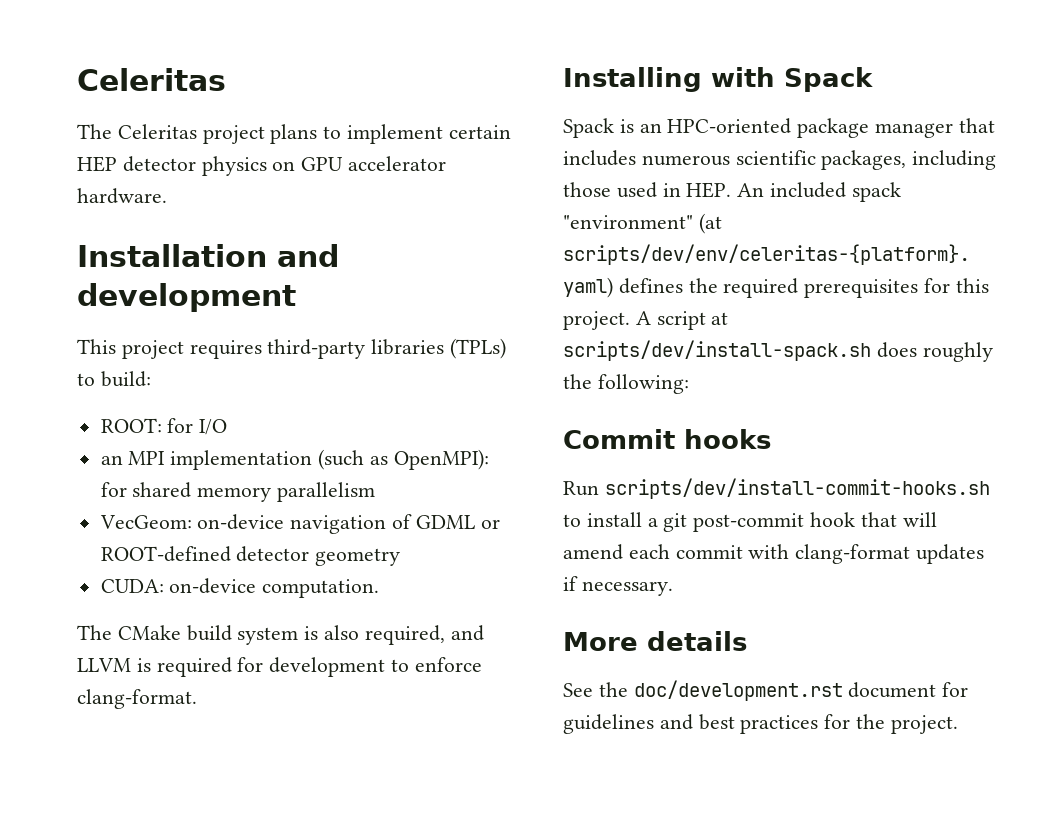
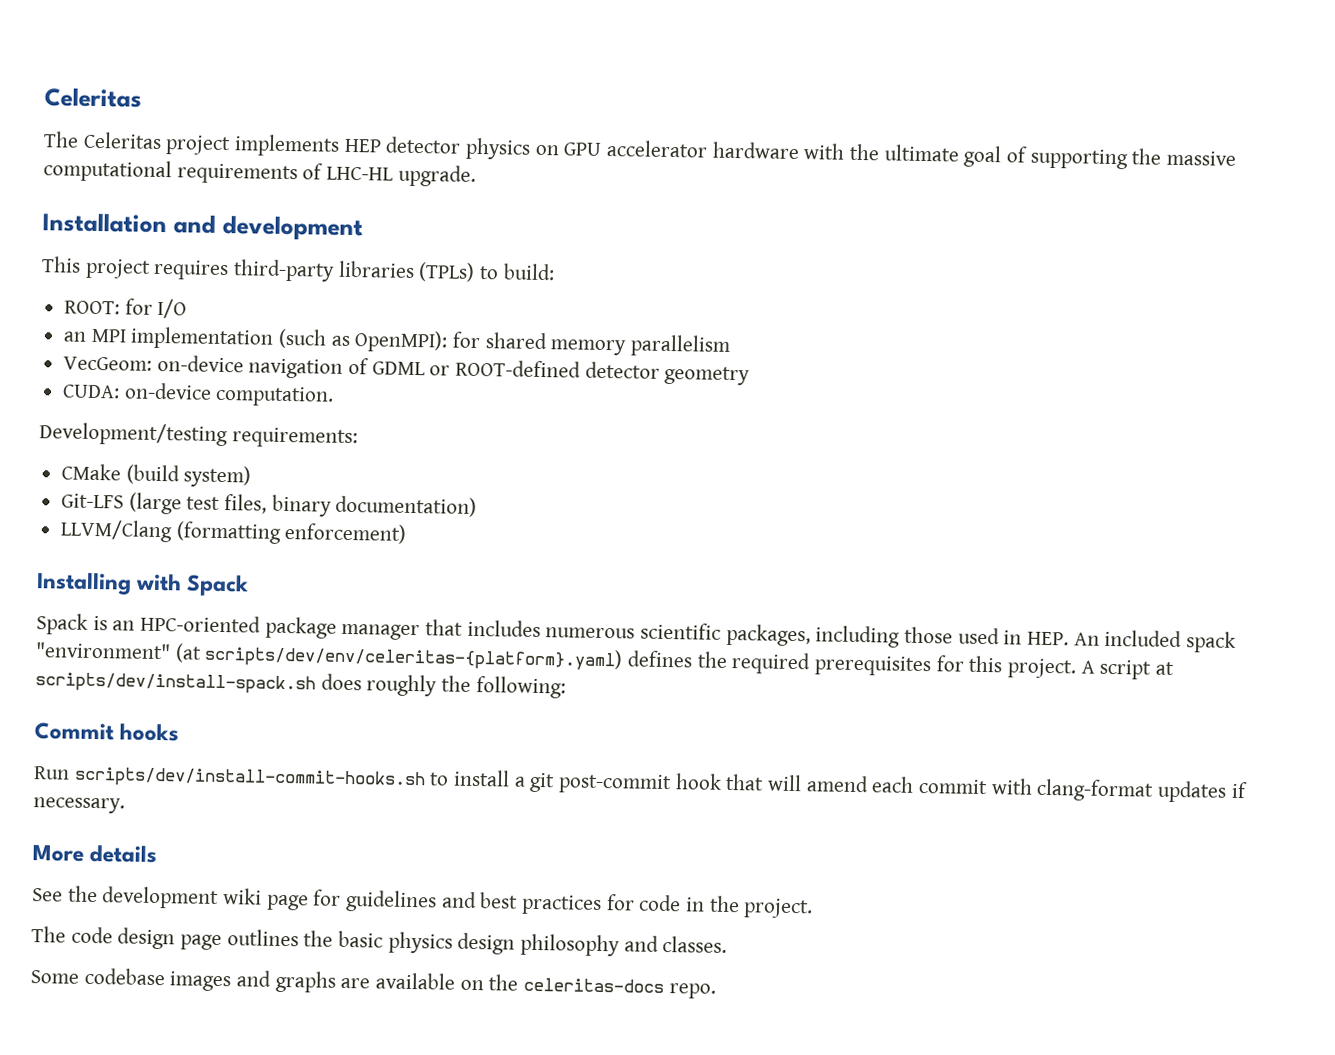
[270,124,511,144] plans to implement certain -> [234,134,341,157] implements
[77,188,167,204] hardware. -> [711,141,1237,170] [43,159,476,187] hardware with the ultimate goal of supporting the massive computational requirements of LHC-HL upgrade.
[77,625,484,645] [77,657,482,677] [77,689,197,709] The CMake build system is also required, and LLVM is required for development to enforce clang-format. -> [39,422,358,449] [61,463,252,488] [61,492,478,518] [60,519,408,544] Development/testing requirements: // CMake (build system) // Git-LFS (large test files, binary documentation) // LLVM/Clang (formatting enforcement)
[633,680,937,701] doc/development.rst document -> [101,886,309,911] development wiki page
(851, 721) none -> [638,894,706,912] code in
(958, 724) none -> [31,926,728,957] [30,967,716,999] // The code design page outlines the basic physics design philosophy and classes. // Some codebase images and graphs are available on the celeritas-docs repo.

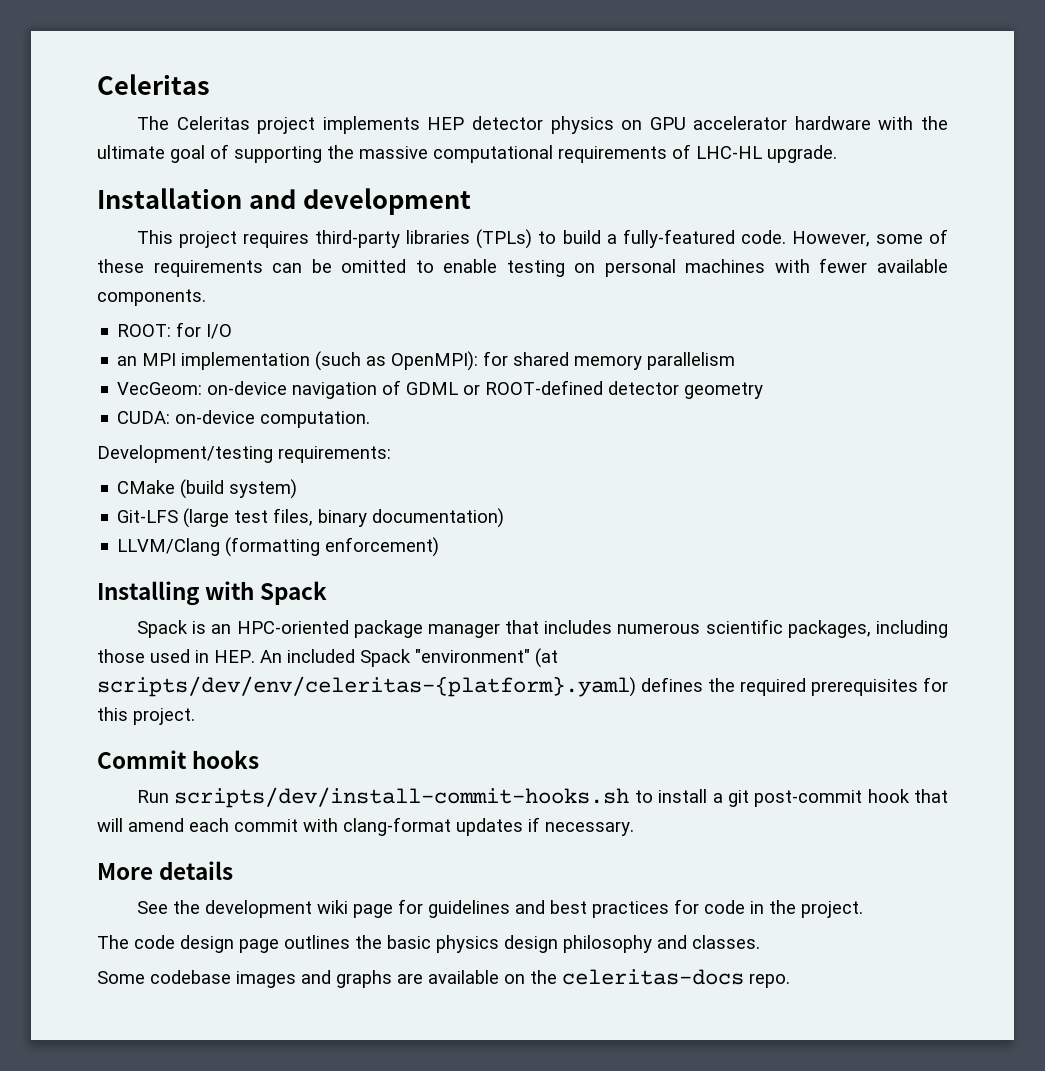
[502,263,555,281] build: -> [562,229,948,248] [97,258,949,277] [97,289,206,306] build a fully-featured code. However, some of these requirements can be omitted to enable testing on personal machines with fewer available components.
[1186,631,1237,653] spack -> [360,649,411,667] Spack
[1080,659,1175,680] [35,672,566,699] A script at scripts/dev/install-spack.sh does roughly the following: -> (195, 716) none

